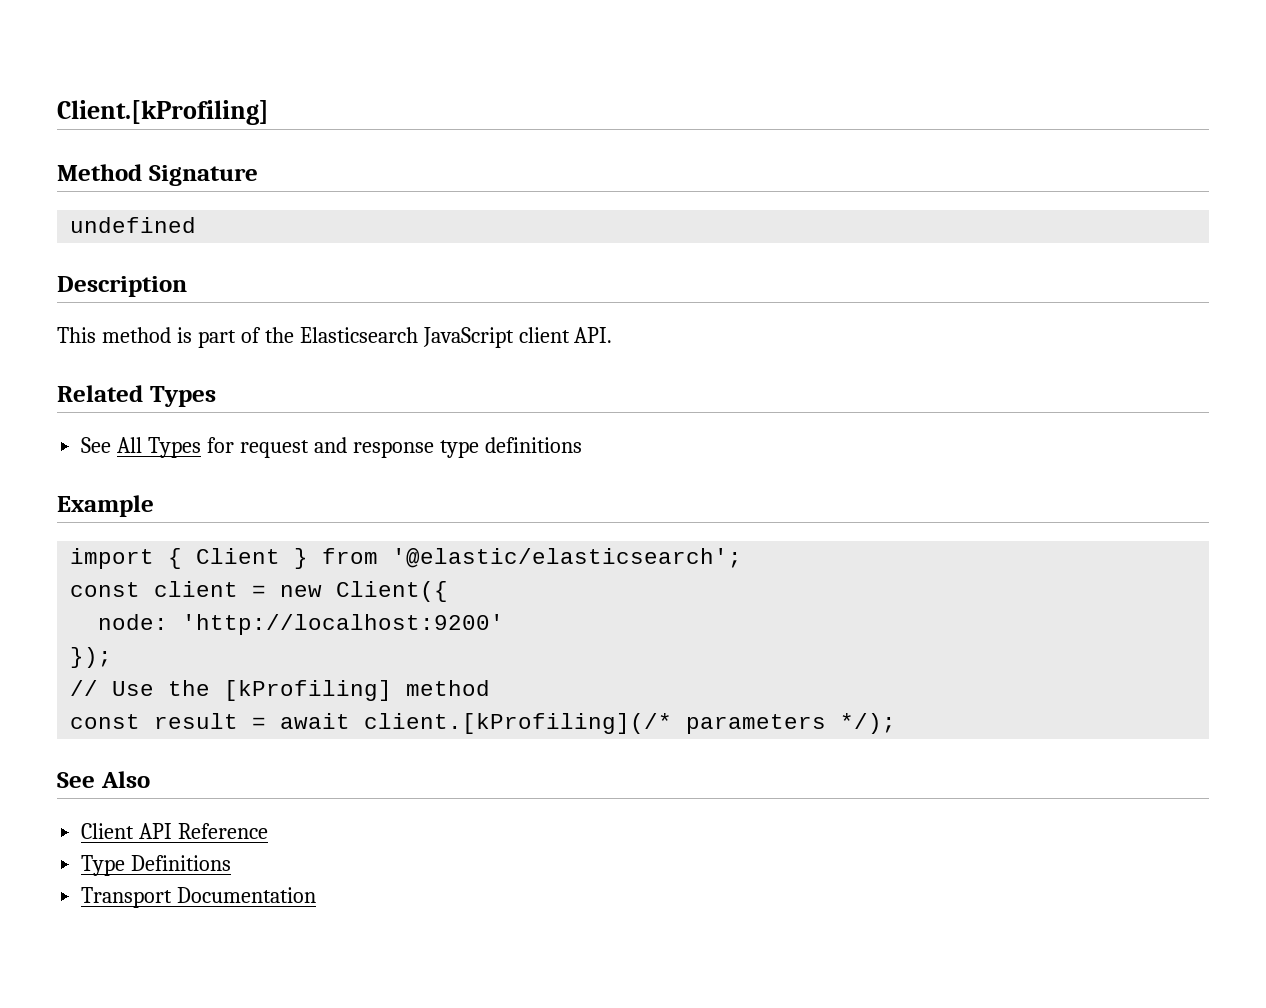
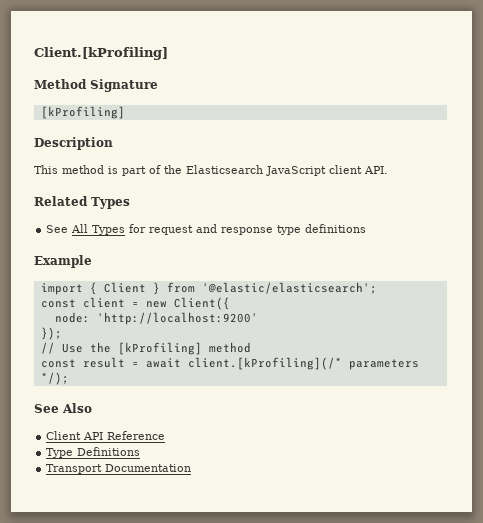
[70,217,197,233] undefined -> [40,106,125,119] [kProfiling]

